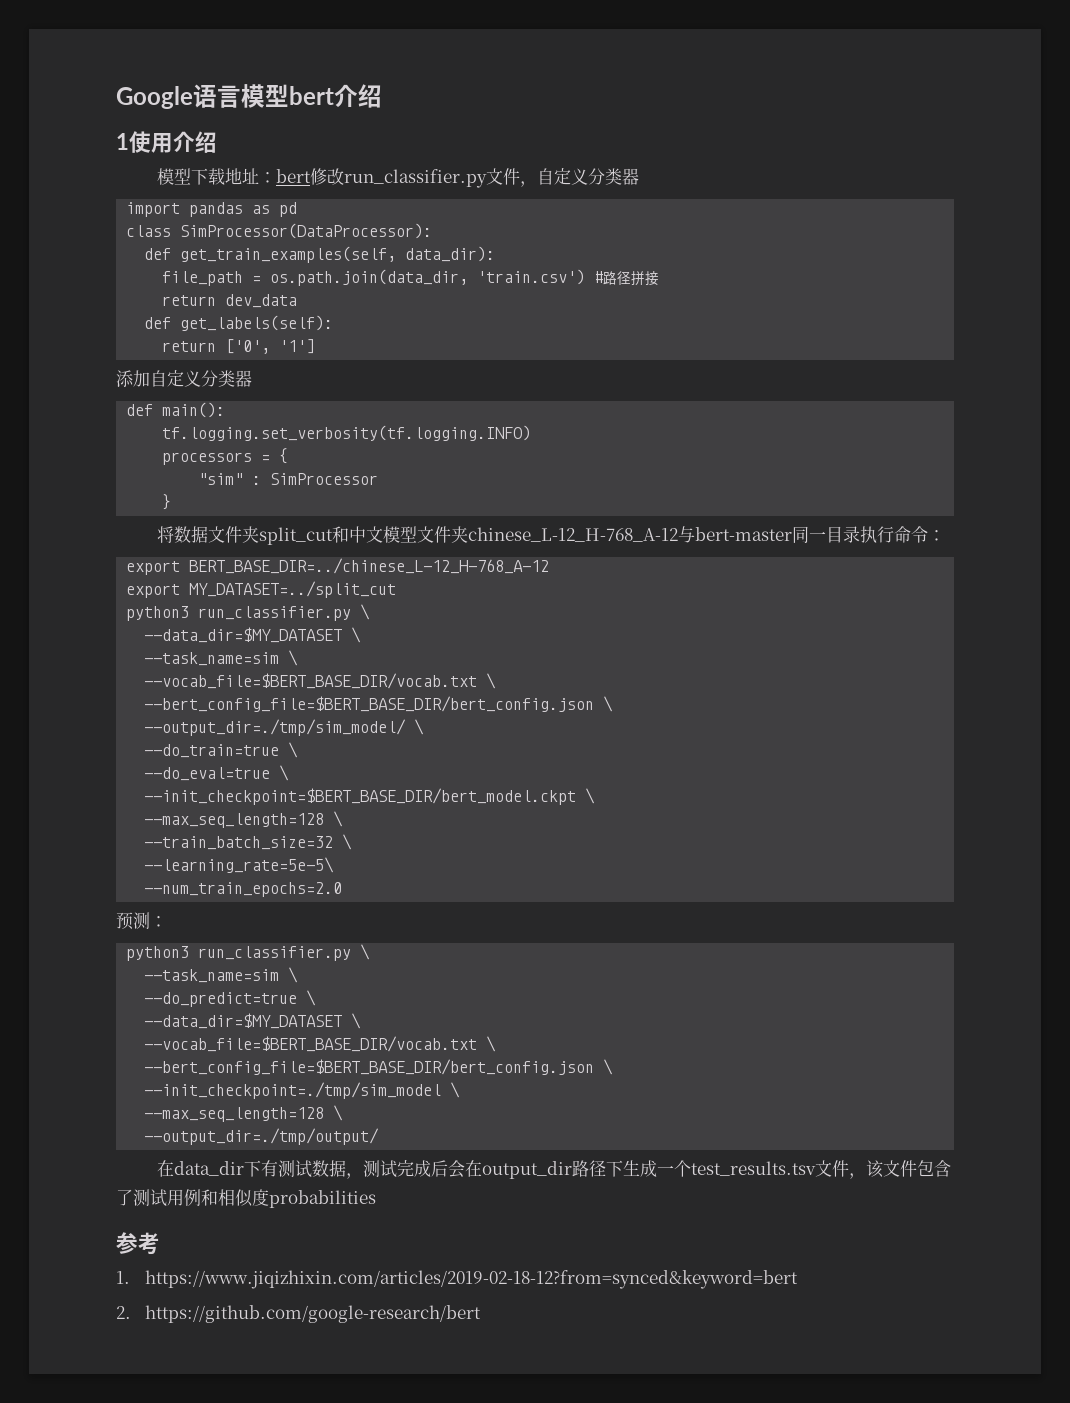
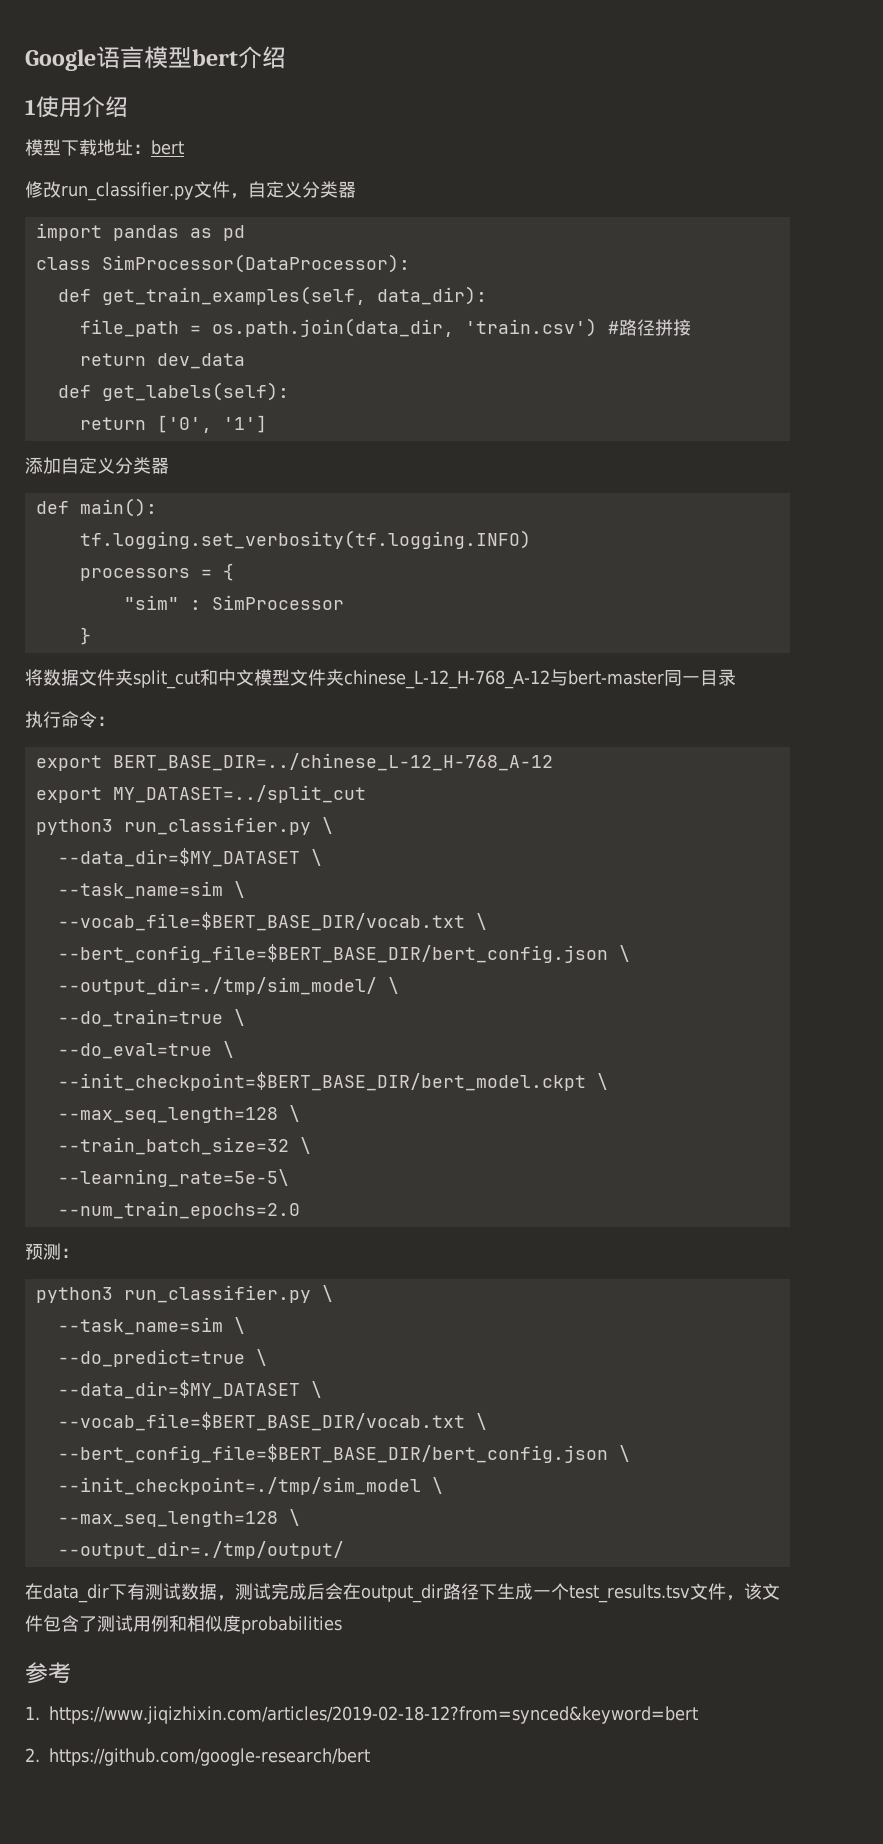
(312, 176) none -> (184, 147) //
(861, 534) none -> (736, 677) //

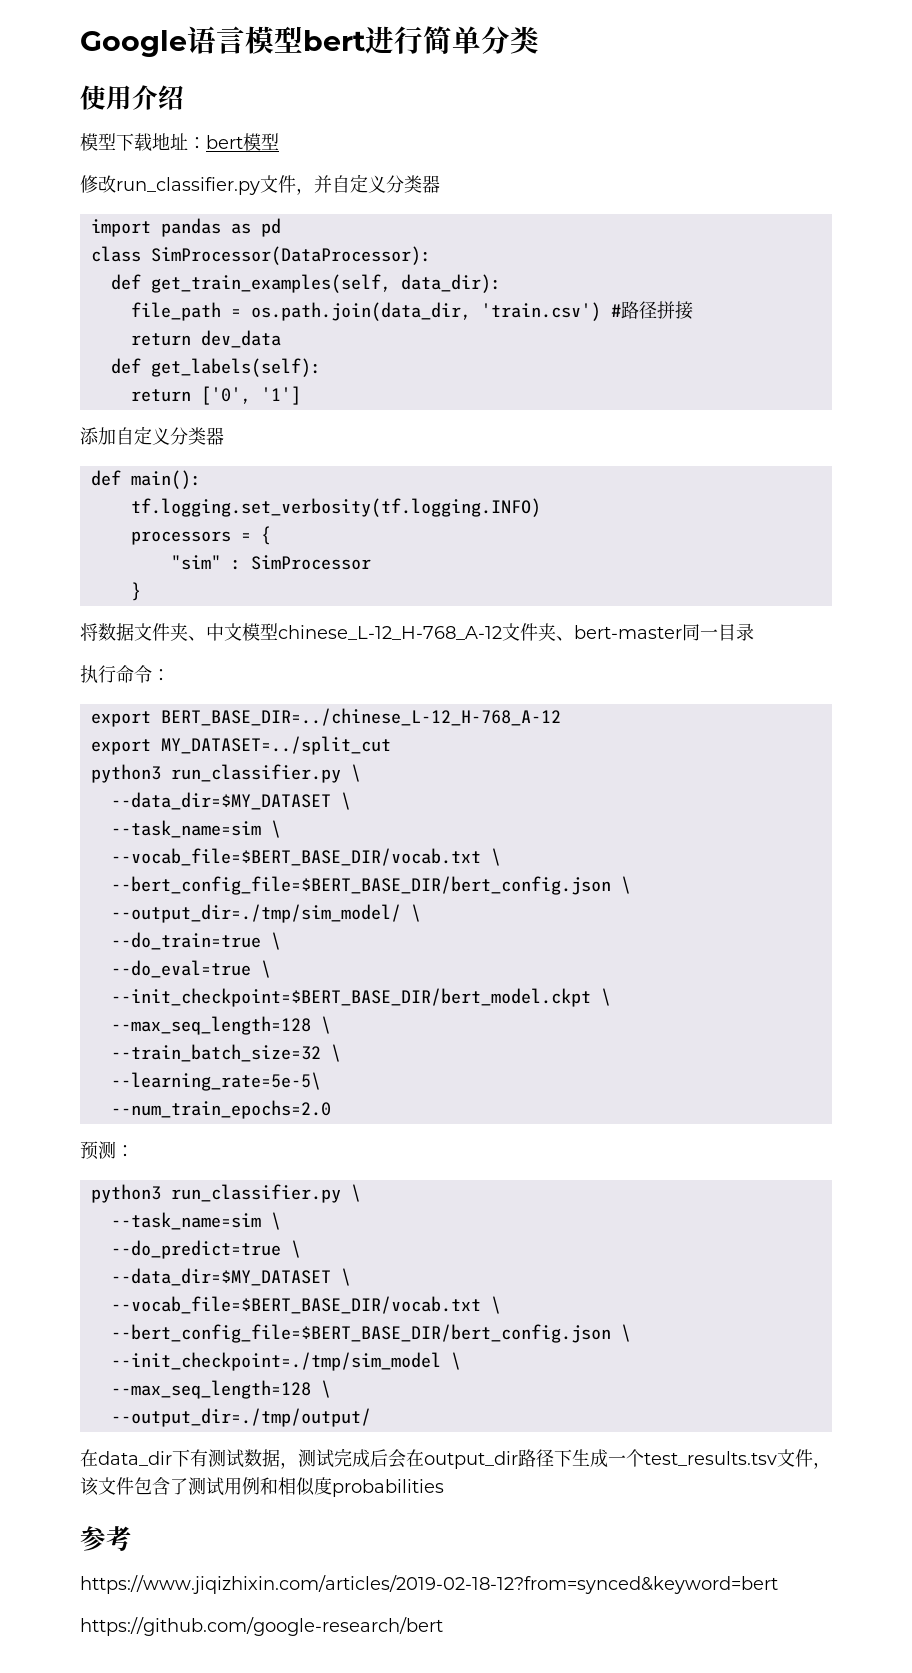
[238,46,286,69] [25,99,36,115] 介绍 // 1 -> [365,26,539,54] 进行简单分类 //
(184, 147) none -> [243,133,279,151] 模型
(248, 196) none -> [314,175,332,193] 并
[133,669,218,689] split_cut和 -> [188,636,206,641] 、
[290,669,568,689] 文件夹chinese_L-12_H-768_A-12与 -> [278,623,574,641] chinese_L-12_H-768_A-12文件夹、
[25,1706,40,1720] 1. -> (132, 1538) none
[25,1748,40,1762] 2. -> (778, 1584) none

